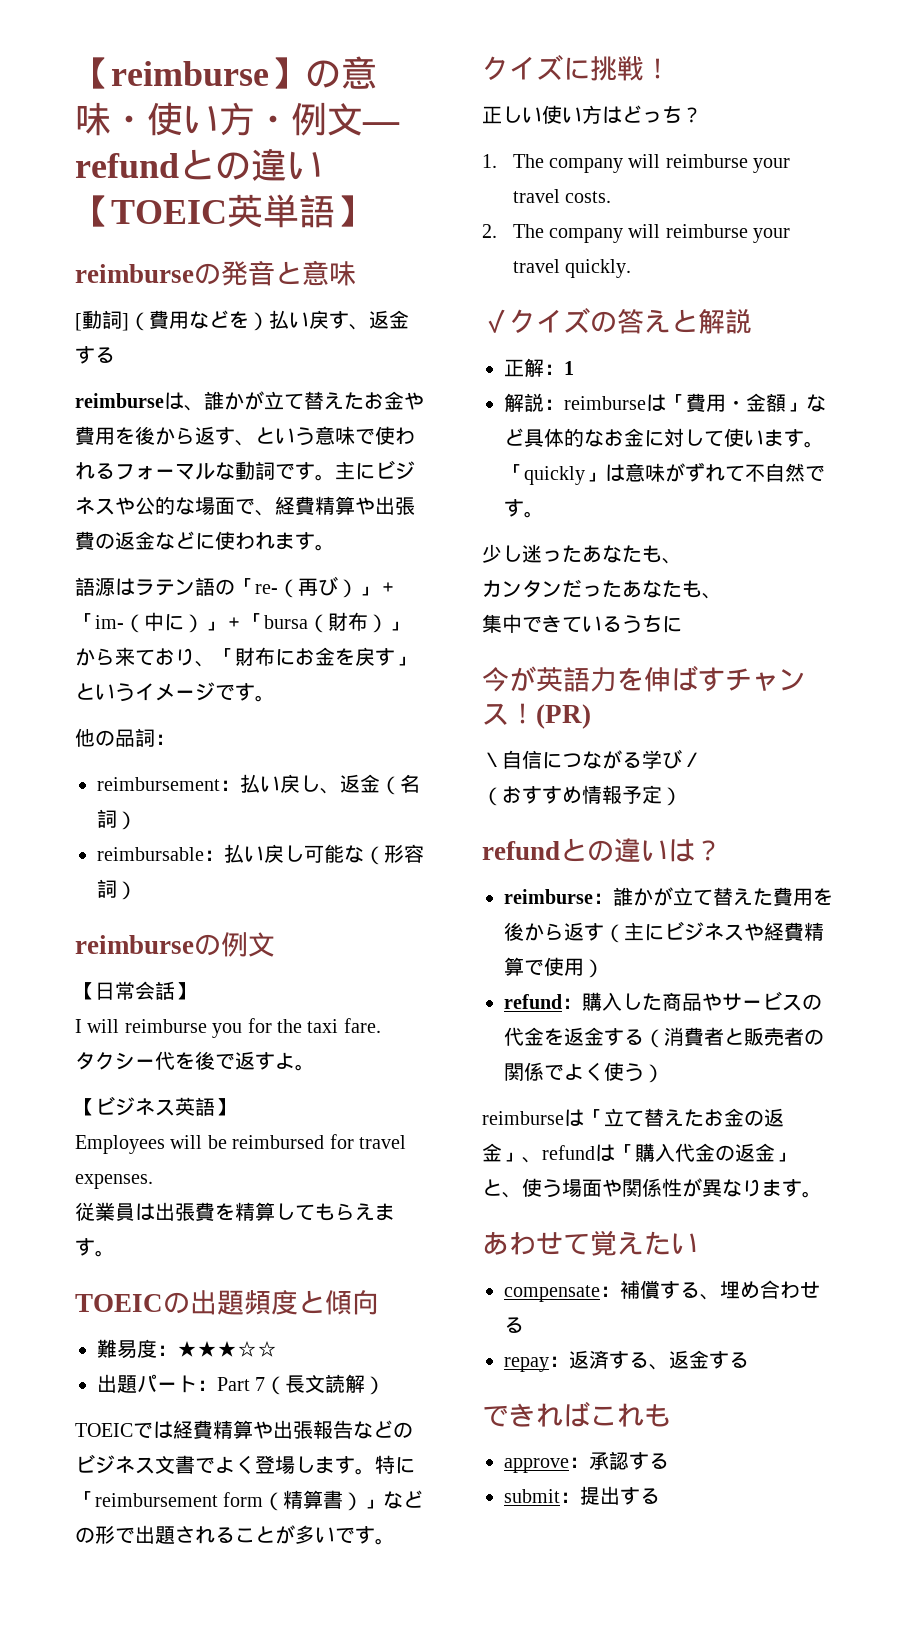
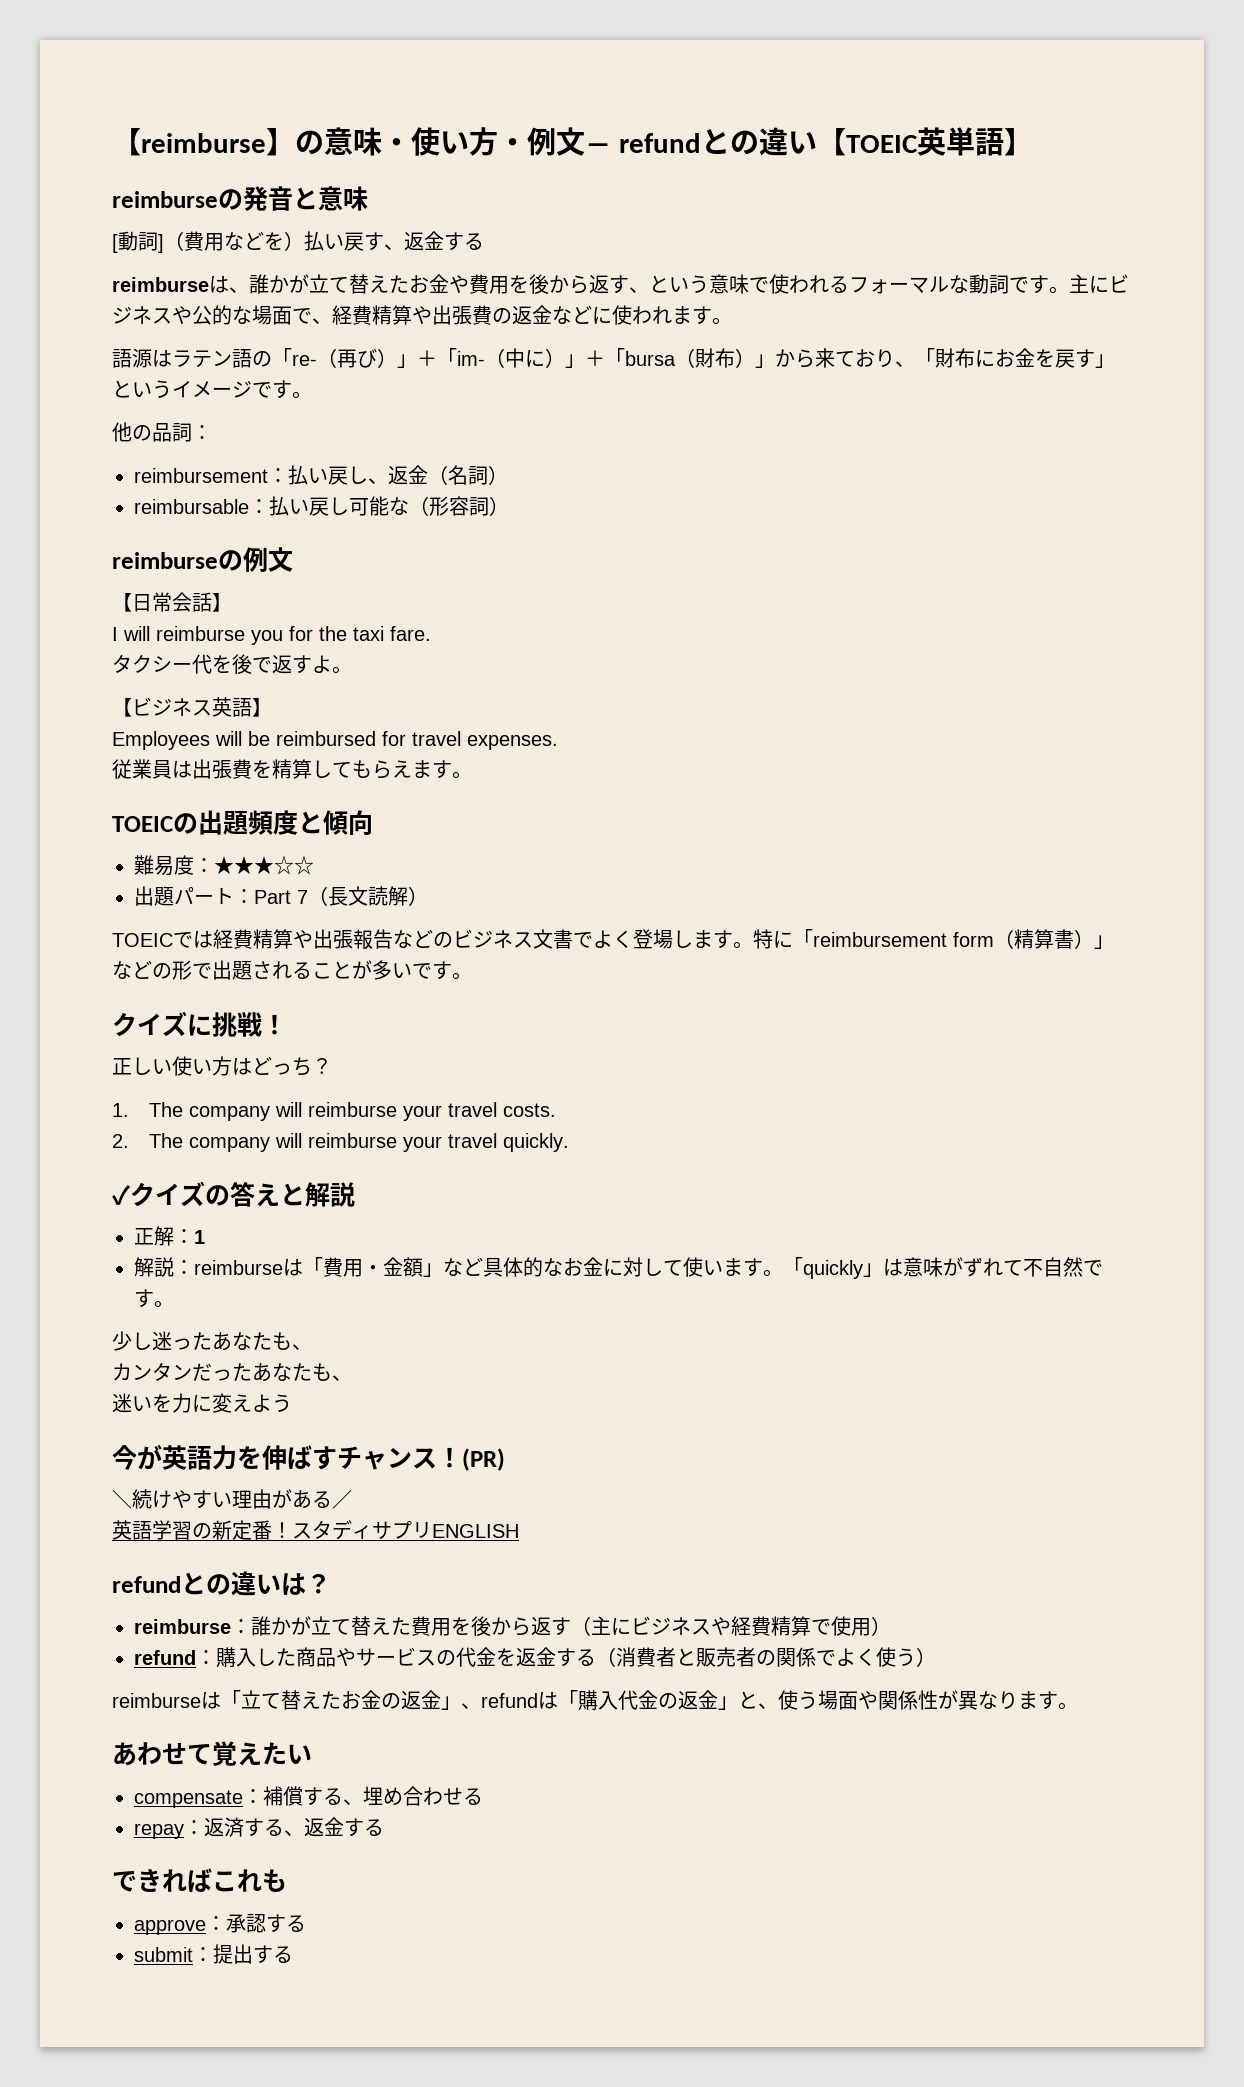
[482,614,682,634] 集中できているうちに -> [112,1393,292,1413] 迷いを力に変えよう
[502,749,702,769] [482,785,682,806] 自信につながる学び／ // （おすすめ情報予定） -> [132,1489,352,1509] [112,1520,519,1540] 続けやすい理由がある／ // 英語学習の新定番！スタディサプリENGLISH

